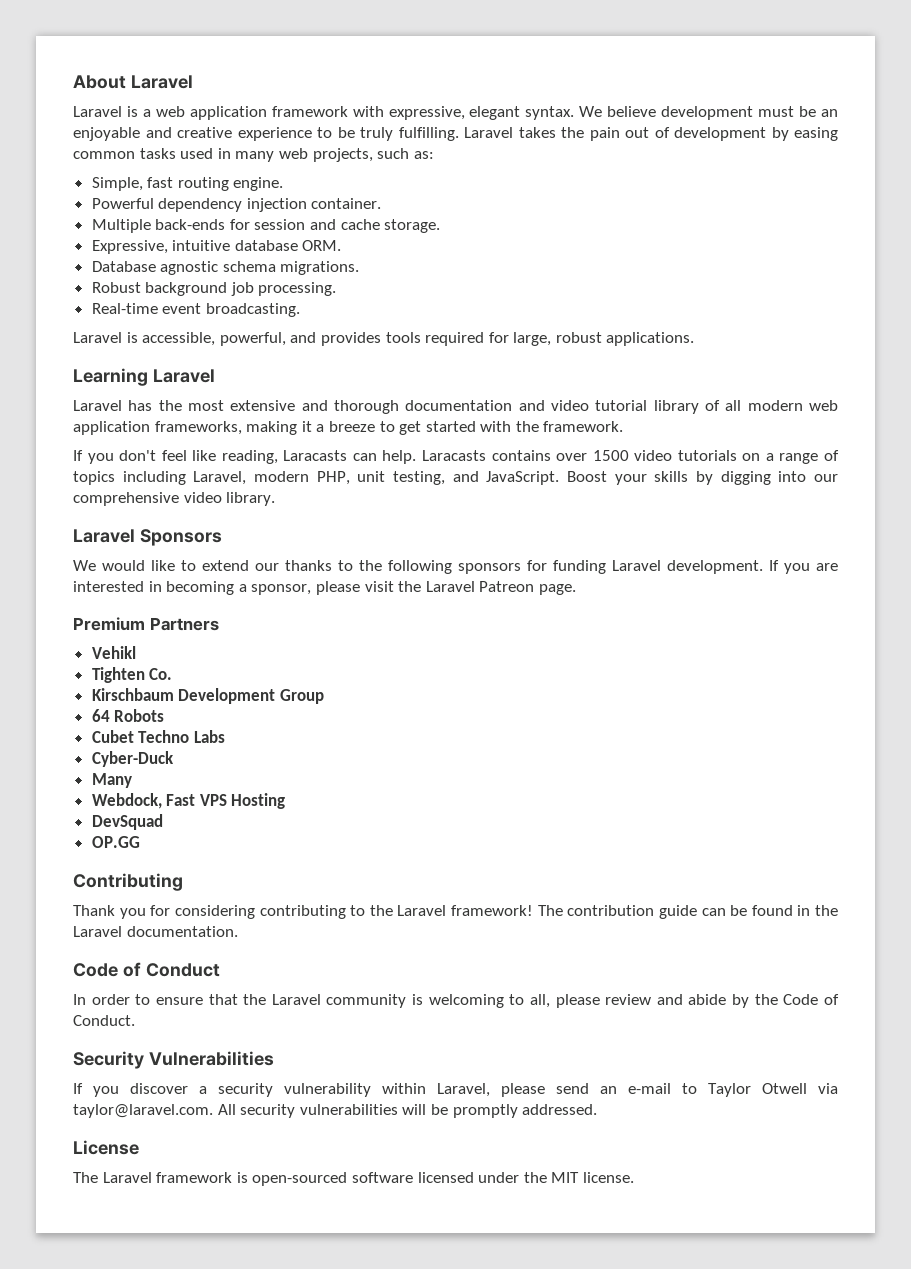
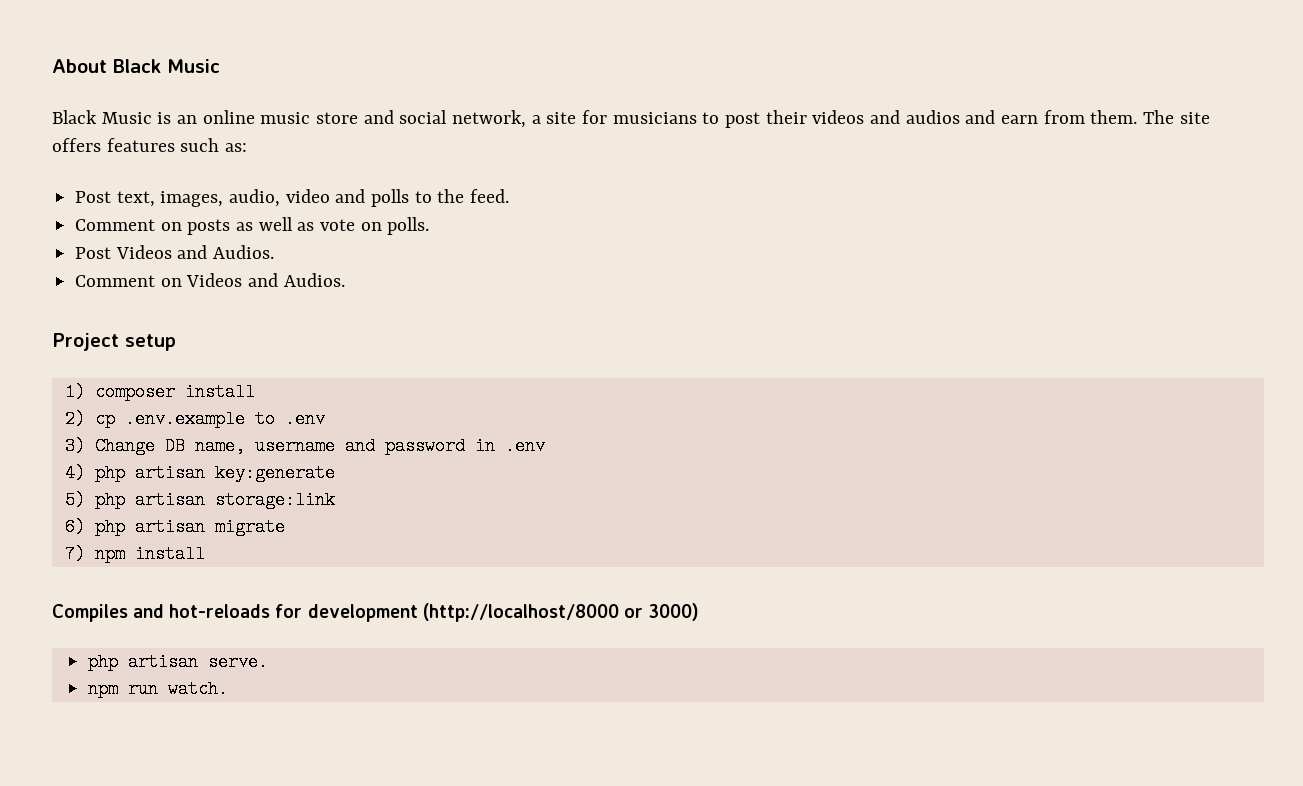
[130,75,193,89] [73,106,838,120] [73,127,838,141] [73,148,434,162] [91,177,284,191] [91,198,382,212] [91,219,441,233] [91,240,342,254] [91,261,360,275] [91,282,337,296] [91,303,300,317] [73,332,695,346] [73,368,215,386] [73,400,839,414] [73,421,624,435] [73,450,839,464] [73,471,838,485] [73,492,276,506] [73,529,222,546] [73,560,838,574] [73,581,576,595] [73,617,219,631] [91,646,136,659] [91,667,173,683] [91,688,324,704] [91,709,165,722] [91,730,225,743] [91,751,174,767] [91,773,132,788] [91,793,286,809] [91,814,163,830] [91,836,140,848] [73,873,183,891] [73,905,838,919] [73,926,238,937] [73,962,220,977] [73,994,840,1008] [73,1015,135,1026] [73,1051,274,1069] [73,1083,838,1097] [73,1104,598,1118] [73,1140,139,1155] [73,1172,634,1186] Laravel // Laravel is a web application framework with expressive, elegant syntax. We believe development must be an enjoyable and creative experience to be truly fulfilling. Laravel takes the pain out of development by easing common tasks used in many web projects, such as: // Simple, fast routing engine. // Powerful dependency injection container. // Multiple back-ends for session and cache storage. // Expressive, intuitive database ORM. // Database agnostic schema migrations. // Robust background job processing. // Real-time event broadcasting. // Laravel is accessible, powerful, and provides tools required for large, robust applications. // Learning Laravel // Laravel has the most extensive and thorough documentation and video tutorial library of all modern web application frameworks, making it a breeze to get started with the framework. // If you don't feel like reading, Laracasts can help. Laracasts contains over 1500 video tutorials on a range of topics including Laravel, modern PHP, unit testing, and JavaScript. Boost your skills by digging into our comprehensive video library. // Laravel Sponsors // We would like to extend our thanks to the following sponsors for funding Laravel development. If you are interested in becoming a sponsor, please visit the Laravel Patreon page. // Premium Partners // Vehikl // Tighten Co. // Kirschbaum Development Group // 64 Robots // Cubet Techno Labs // Cyber-Duck // Many // Webdock, Fast VPS Hosting // DevSquad // OP.GG // Contributing // Thank you for considering contributing to the Laravel framework! The contribution guide can be found in the Laravel documentation. // Code of Conduct // In order to ensure that the Laravel community is welcoming to all, please review and abide by the Code of Conduct. // Security Vulnerabilities // If you discover a security vulnerability within Laravel, please send an e-mail to Taylor Otwell via taylor@laravel.com. All security vulnerabilities will be promptly addressed. // License // The Laravel framework is open-sourced software licensed under the MIT license. -> [113,59,220,73] [52,110,1210,128] [52,138,248,152] [75,189,510,207] [75,217,430,235] [75,245,275,259] [75,273,345,287] [52,333,176,351] [64,383,255,401] [64,410,325,428] [64,437,545,455] [64,464,335,482] [64,491,335,509] [64,518,285,536] [64,545,205,563] [52,603,699,622] [87,653,268,671] [87,680,228,698] Black Music // Black Music is an online music store and social network, a site for musicians to post their videos and audios and earn from them. The site offers features such as: // Post text, images, audio, video and polls to the feed. // Comment on posts as well as vote on polls. // Post Videos and Audios. // Comment on Videos and Audios. // Project setup // 1) composer install // 2) cp .env.example to .env // 3) Change DB name, username and password in .env // 4) php artisan key:generate // 5) php artisan storage:link // 6) php artisan migrate // 7) npm install // Compiles and hot-reloads for development (http://localhost/8000 or 3000) // php artisan serve. // npm run watch.

